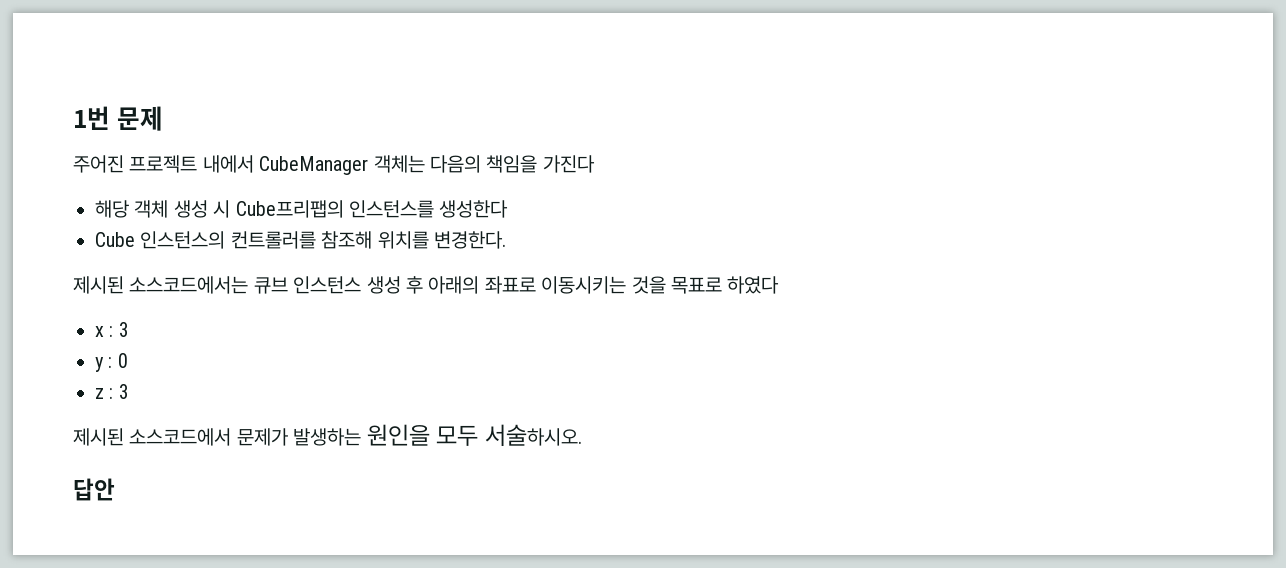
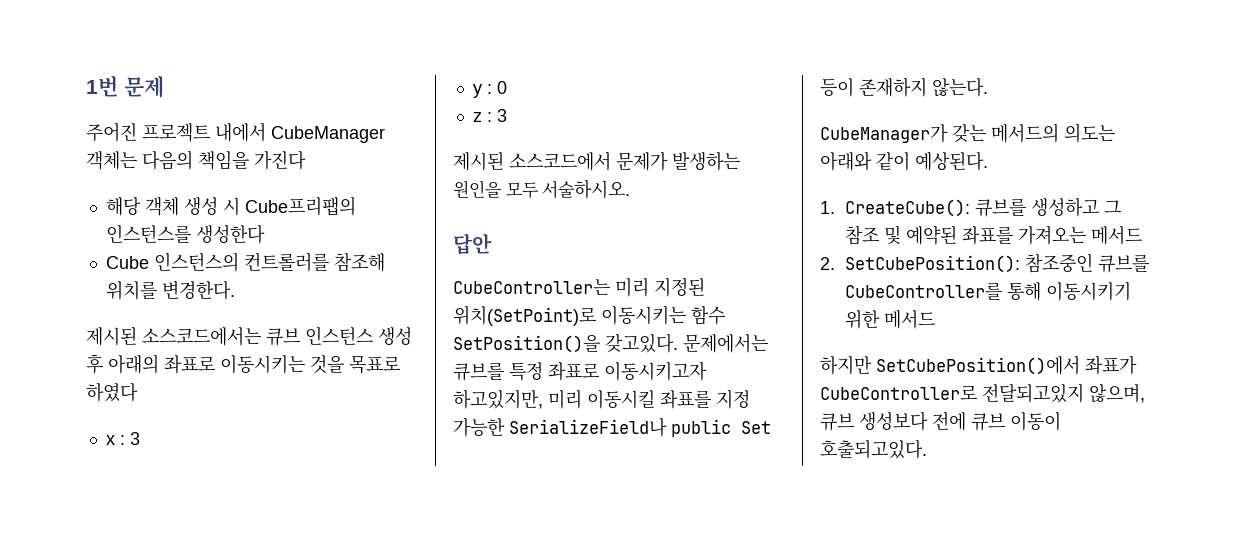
(115, 489) none -> [453,277,705,297] [453,306,725,326] [453,333,768,353] [453,361,707,381] [453,389,750,409] [453,418,771,437] [820,77,988,97] [820,123,1115,143] [820,151,988,171] [820,198,1122,217] [845,225,1143,245] [820,253,1150,273] [845,282,1132,301] [845,310,936,329] [820,355,1137,375] [820,383,1145,403] [820,411,1061,431] [820,439,927,459] // CubeController는 미리 지정된 위치(SetPoint)로 이동시키는 함수 SetPosition()을 갖고있다. 문제에서는 큐브를 특정 좌표로 이동시키고자 하고있지만, 미리 이동시킬 좌표를 지정 가능한 SerializeField나 public Set 등이 존재하지 않는다. // CubeManager가 갖는 메서드의 의도는 아래와 같이 예상된다. // 1. CreateCube(): 큐브를 생성하고 그 참조 및 예약된 좌표를 가져오는 메서드 // 2. SetCubePosition(): 참조중인 큐브를 CubeController를 통해 이동시키기 위한 메서드 // 하지만 SetCubePosition()에서 좌표가 CubeController로 전달되고있지 않으며, 큐브 생성보다 전에 큐브 이동이 호출되고있다.

